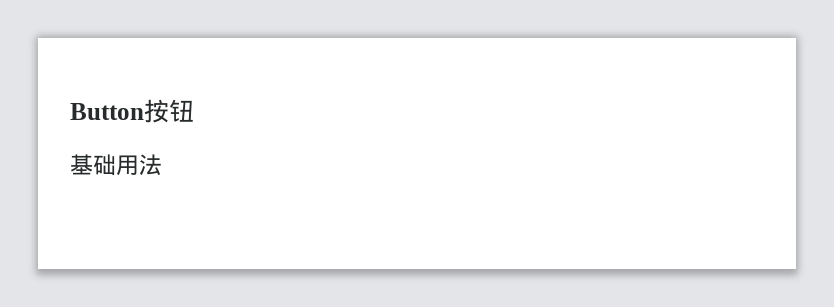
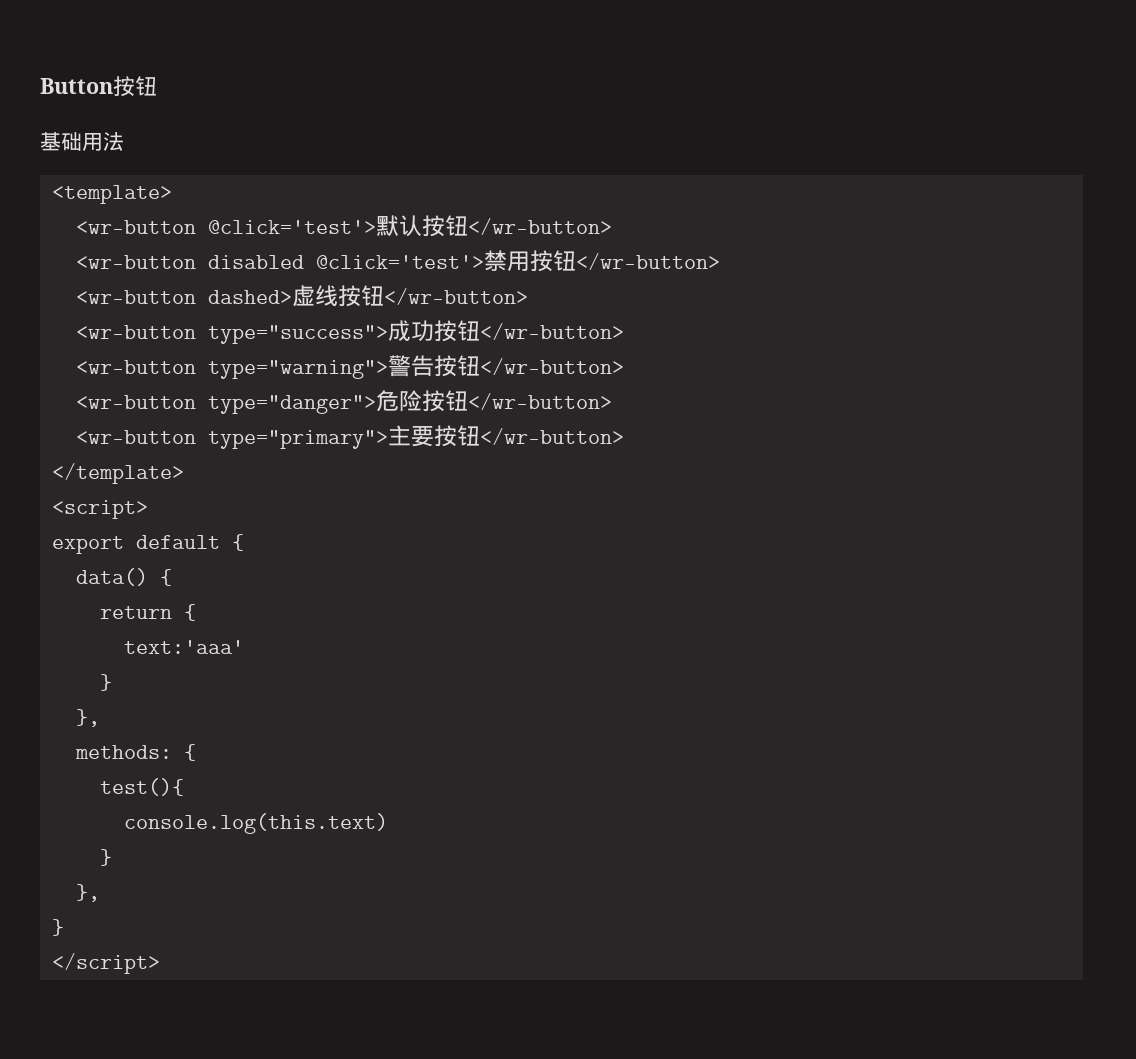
(162, 165) none -> [51,185,172,204] [75,215,612,237] [75,250,720,272] [75,285,528,307] [75,320,624,344] [75,355,624,379] [75,390,612,414] [75,425,624,449] [51,463,184,484] [51,500,148,519] [51,534,244,554] [75,568,172,586] [99,604,196,621] [123,640,244,654] [99,674,112,691] [75,709,100,727] [74,744,196,761] [99,778,184,796] [123,813,388,834] [99,849,112,866] [75,884,100,902] [51,919,64,936] [51,953,160,974] // <template> // <wr-button @click='test'>默认按钮</wr-button> // <wr-button disabled @click='test'>禁用按钮</wr-button> // <wr-button dashed>虚线按钮</wr-button> // <wr-button type="success">成功按钮</wr-button> // <wr-button type="warning">警告按钮</wr-button> // <wr-button type="danger">危险按钮</wr-button> // <wr-button type="primary">主要按钮</wr-button> // </template> // <script> // export default { // data() { // return { // text:'aaa' // } // }, // methods: { // test(){ // console.log(this.text) // } // }, // } // </script>

